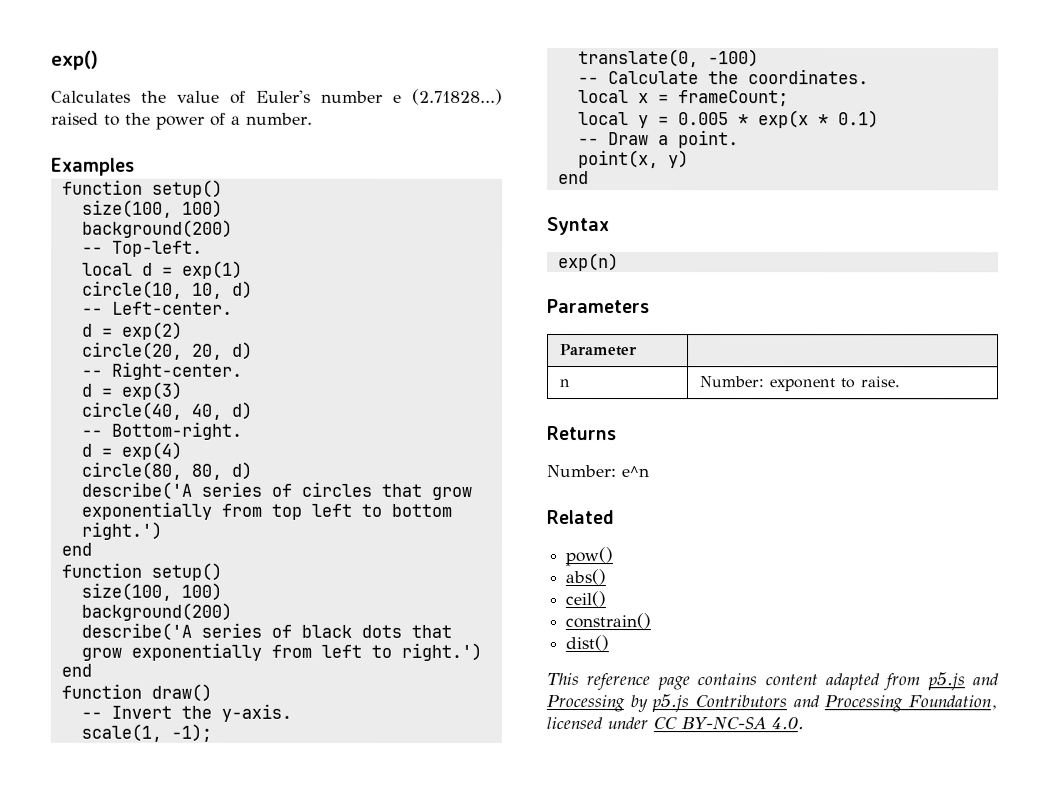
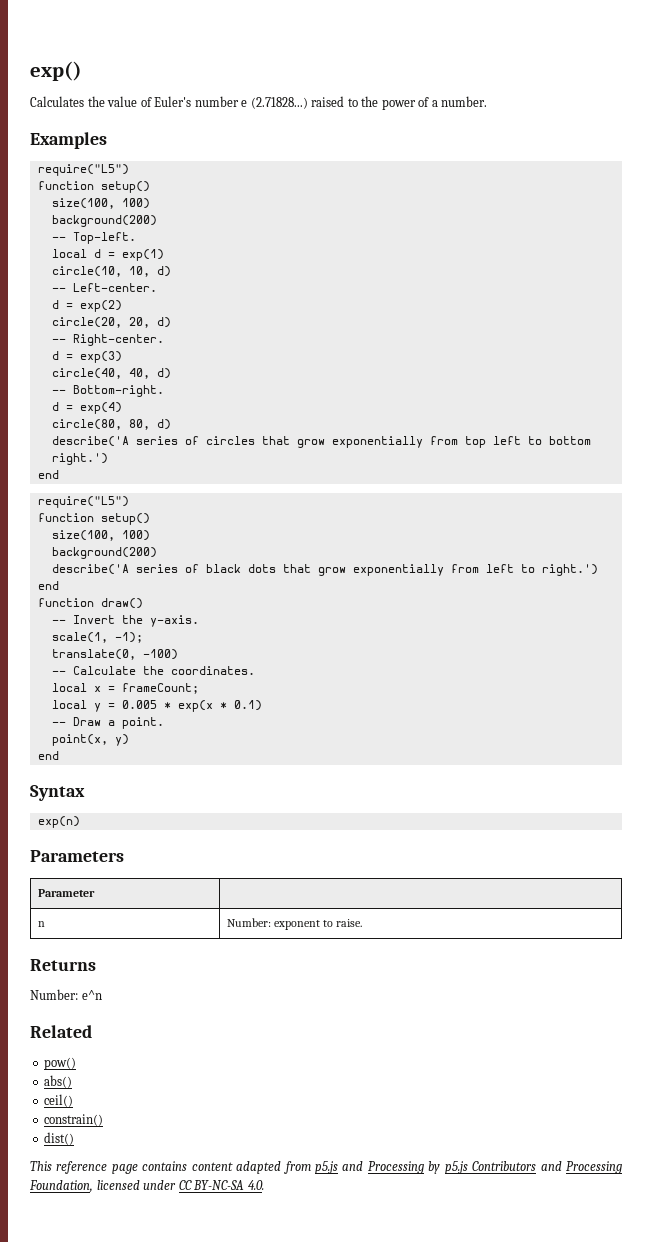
(135, 166) none -> [37,164,129,176] // require("L5")
(92, 549) none -> [37,496,129,508] // require("L5")

